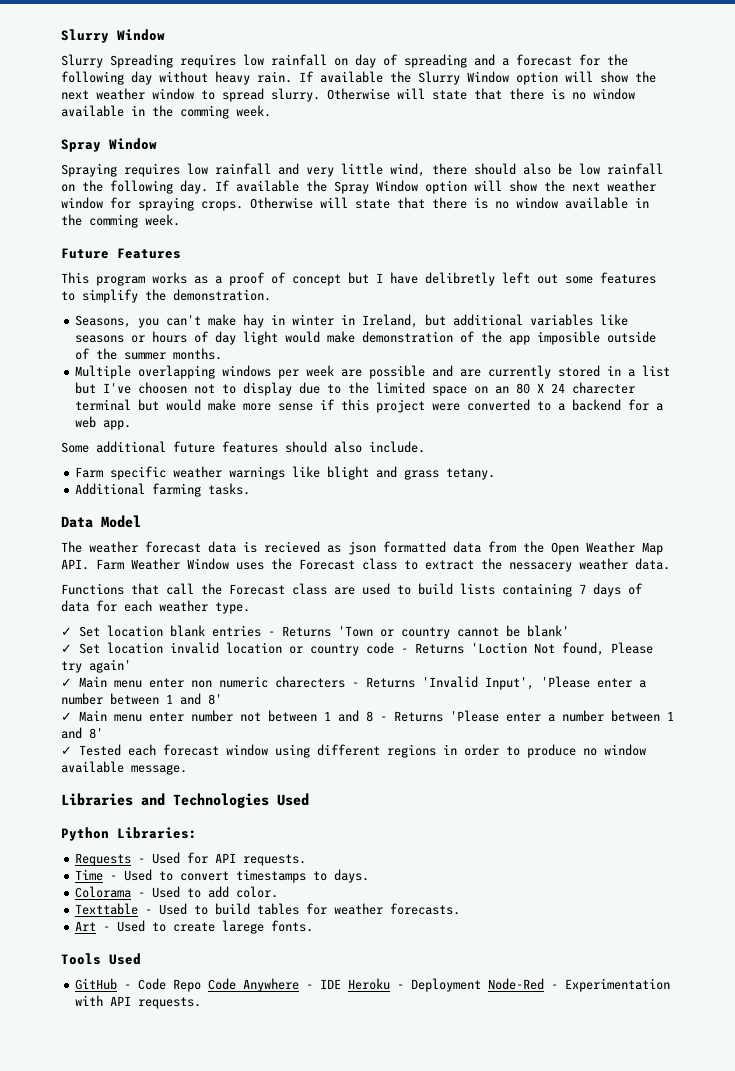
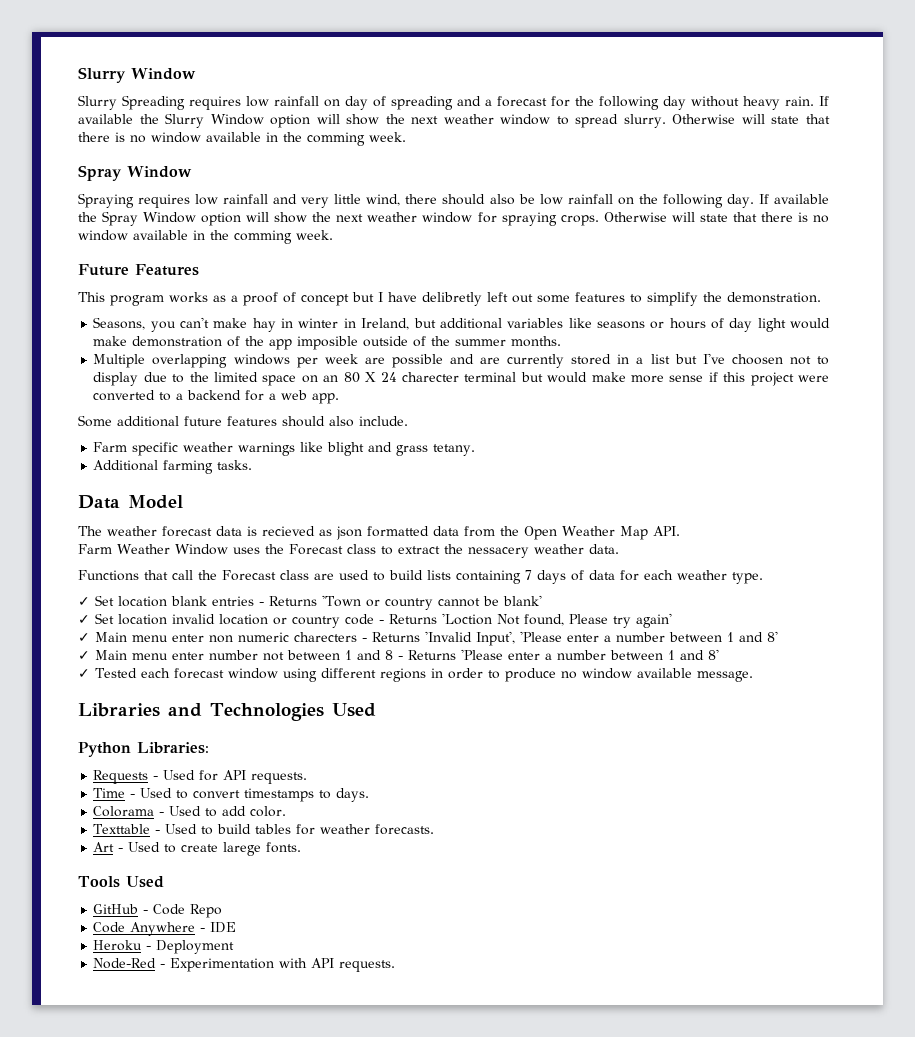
(89, 564) none -> (680, 531) //
(202, 985) none -> (223, 911) //
(342, 984) none -> (237, 927) //
(482, 985) none -> (235, 947) //

